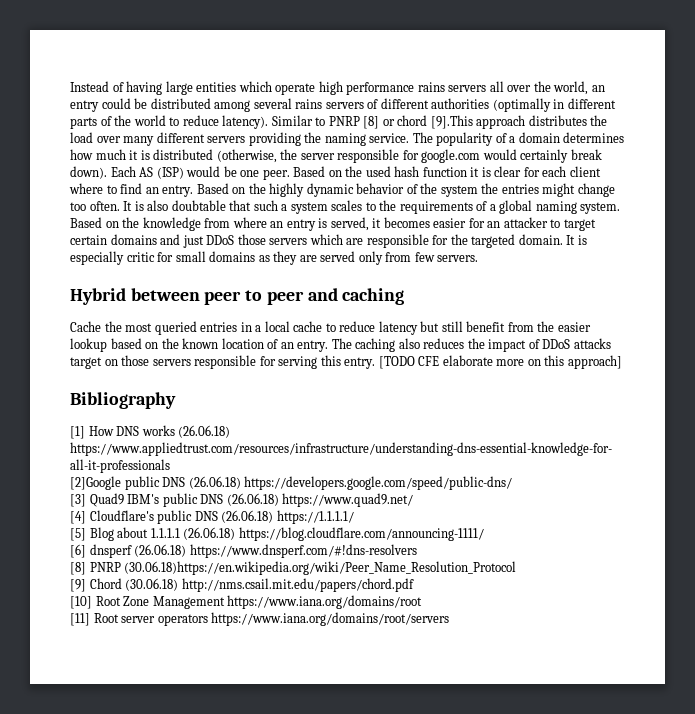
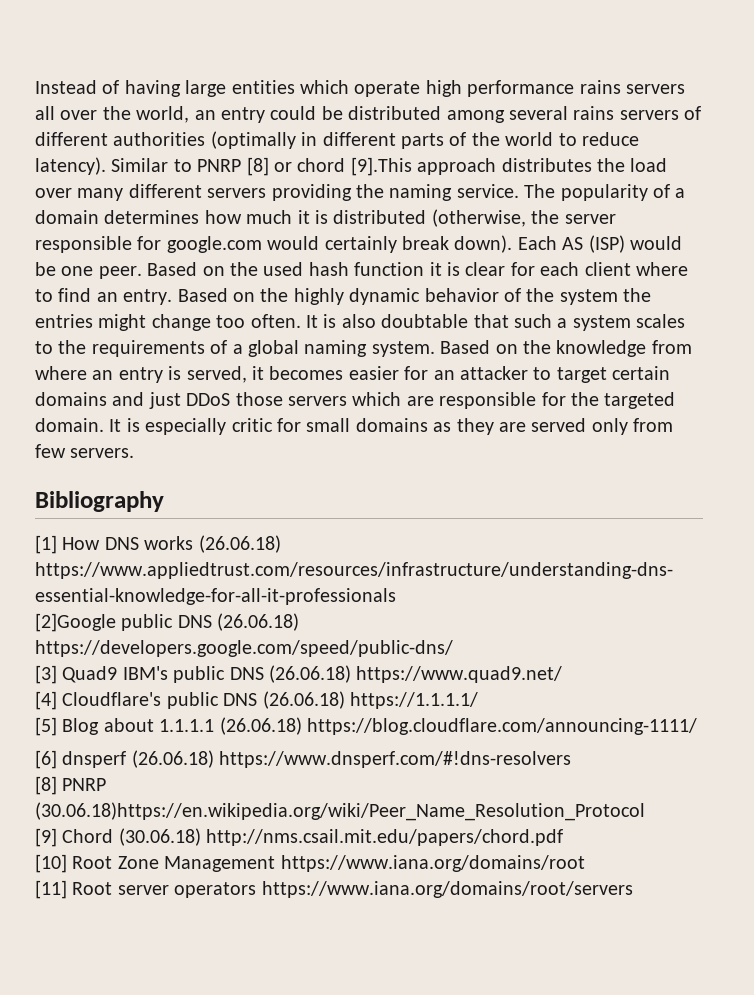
[70,288,405,305] [70,321,591,335] [70,338,611,352] [70,355,622,369] // Hybrid between peer to peer and caching // Cache the most queried entries in a local cache to reduce latency but still benefit from the easier lookup based on the known location of an entry. The caching also reduces the impact of DDoS attacks target on those servers responsible for serving this entry. [TODO CFE elaborate more on this approach] -> (135, 453) none

